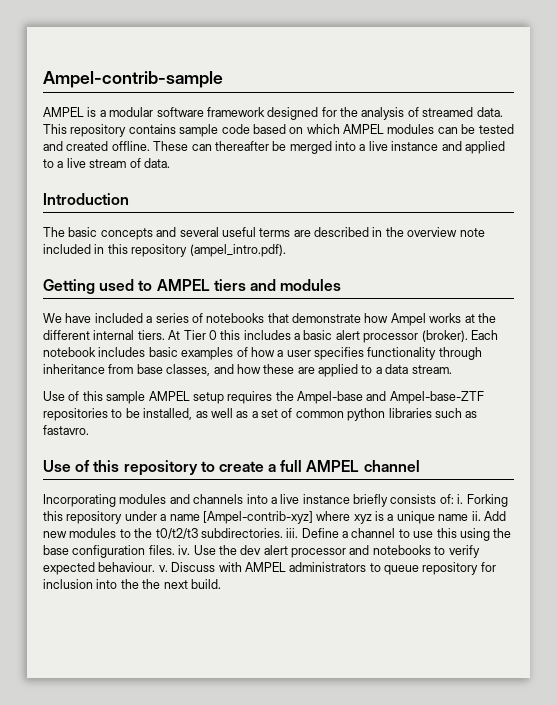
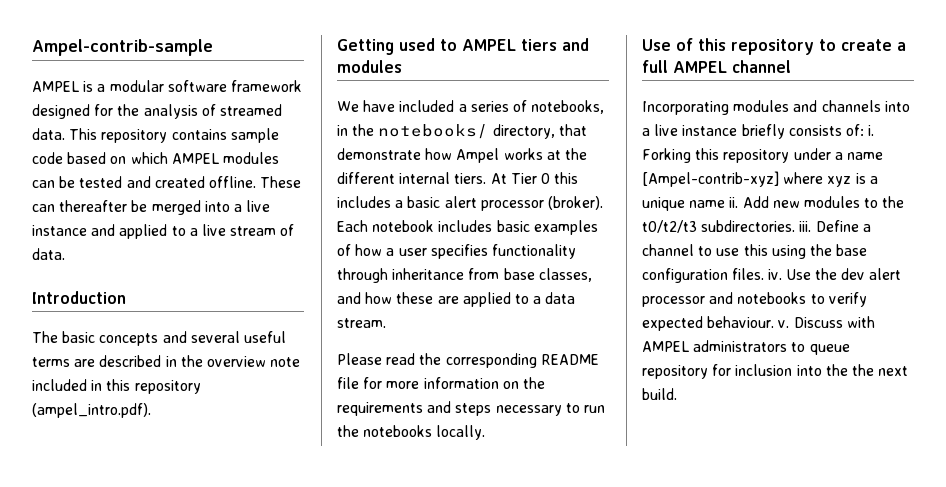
[206,313,265,323] notebooks -> [531,100,605,114] [337,124,555,139] notebooks, in the notebooks/ directory,
[43,391,484,404] [43,408,478,421] [43,425,89,435] Use of this sample AMPEL setup requires the Ampel-base and Ampel-base-ZTF repositories to be installed, as well as a set of common python libraries such as fastavro. -> [337,353,599,368] [337,377,545,389] [337,401,605,416] [337,425,486,440] Please read the corresponding README file for more information on the requirements and steps necessary to run the notebooks locally.

